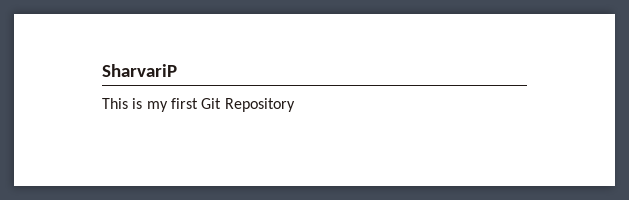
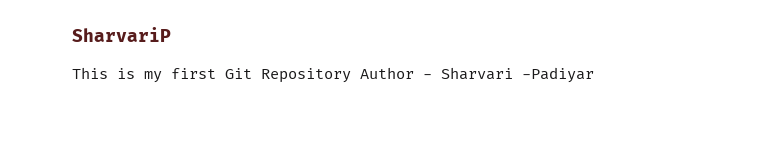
(295, 105) none -> [360,67,594,83] Author - Sharvari -Padiyar

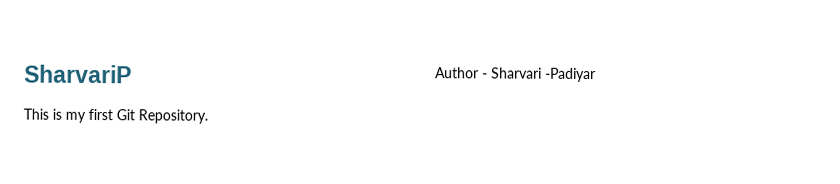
[261,68,351,83] Repository -> [138,109,208,124] Repository. //

